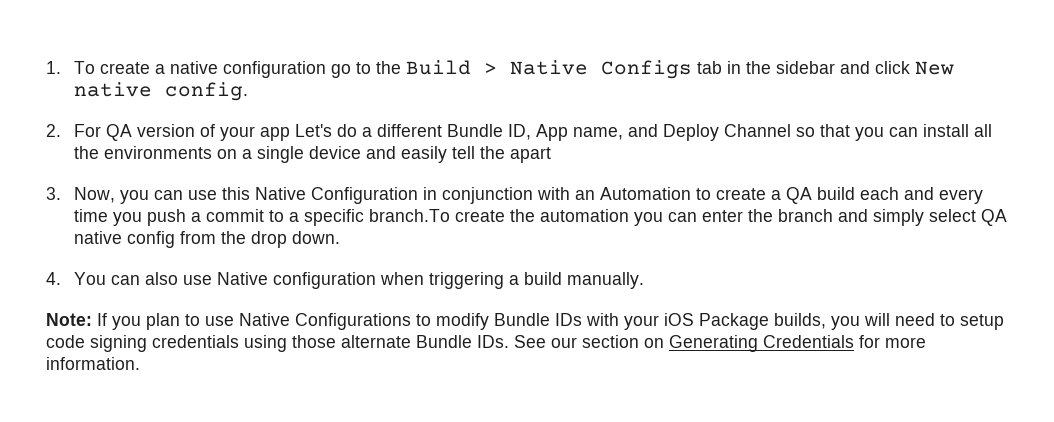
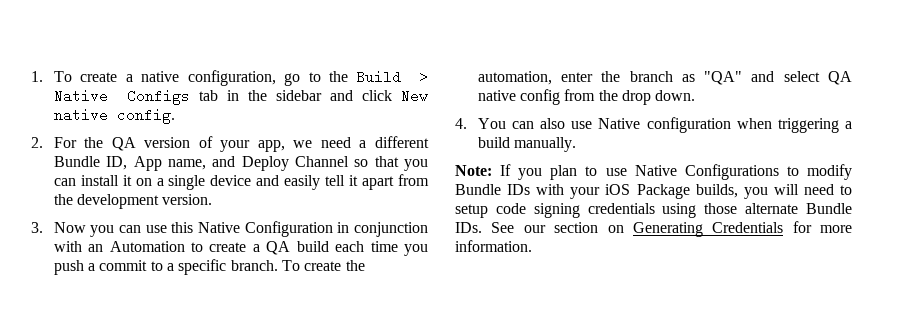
[222,61,326,78] configuration -> [187,70,276,86] configuration,
(101, 130) none -> [84,137,104,148] the
[259,124,357,141] app Let's do -> [257,137,351,152] app, we need
[973,124,992,137] [73,146,212,159] all the environments -> [122,175,132,186] it
[479,146,551,163] the apart -> [349,174,429,190] [53,194,213,209] it apart from the development version.
[73,187,115,203] Now, -> [53,222,86,233] Now
[903,187,983,204] and every -> (365, 246) none
[368,209,924,226] branch.To create the automation you can enter the branch and simply -> [230,260,365,271] [477,71,775,85] branch. To create the automation, enter the branch as "QA" and

